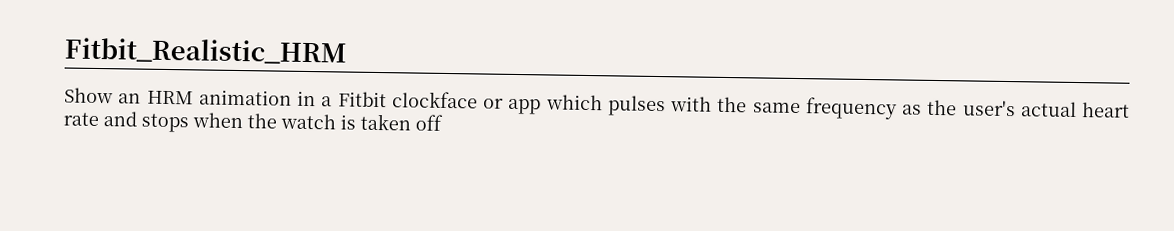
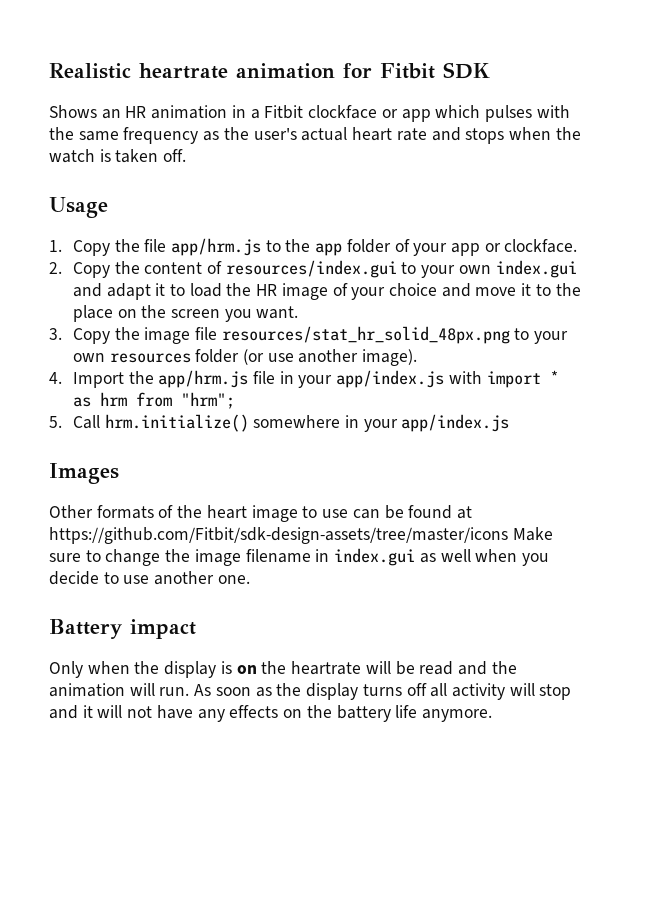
[64,37,348,65] [64,87,194,105] Fitbit_Realistic_HRM // Show an HRM -> [49,62,490,79] [49,105,147,119] Realistic heartrate animation for Fitbit SDK // Shows an HR
[415,114,443,131] off -> [163,149,187,162] [49,197,108,218] [49,238,578,256] [49,260,577,278] [72,283,581,300] [72,305,299,322] [49,326,569,344] [72,349,418,366] [49,370,559,388] [72,392,235,409] [49,414,510,432] [49,463,119,484] [49,505,472,522] [49,527,553,544] [49,548,549,566] [49,571,250,585] [49,619,196,639] [49,661,517,678] [49,683,572,700] [49,705,492,722] off. // Usage // 1. Copy the file app/hrm.js to the app folder of your app or clockface. // 2. Copy the content of resources/index.gui to your own index.gui and adapt it to load the HR image of your choice and move it to the place on the screen you want. // 3. Copy the image file resources/stat_hr_solid_48px.png to your own resources folder (or use another image). // 4. Import the app/hrm.js file in your app/index.js with import * as hrm from "hrm"; // 5. Call hrm.initialize() somewhere in your app/index.js // Images // Other formats of the heart image to use can be found at https://github.com/Fitbit/sdk-design-assets/tree/master/icons Make sure to change the image filename in index.gui as well when you decide to use another one. // Battery impact // Only when the display is on the heartrate will be read and the animation will run. As soon as the display turns off all activity will stop and it will not have any effects on the battery life anymore.

